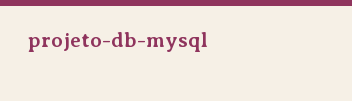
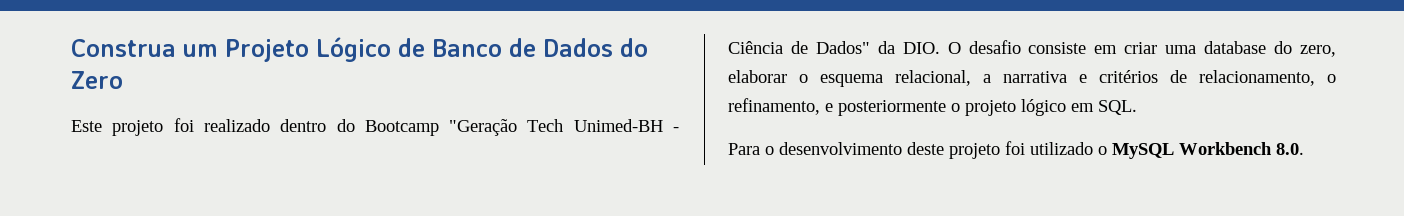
[28,32,208,52] projeto-db-mysql -> [71,37,648,62] [71,71,123,89] [71,118,679,136] [728,40,1336,57] [728,70,1336,87] [728,98,1137,116] [728,141,1304,159] Construa um Projeto Lógico de Banco de Dados do Zero // Este projeto foi realizado dentro do Bootcamp "Geração Tech Unimed-BH - Ciência de Dados" da DIO. O desafio consiste em criar uma database do zero, elaborar o esquema relacional, a narrativa e critérios de relacionamento, o refinamento, e posteriormente o projeto lógico em SQL. // Para o desenvolvimento deste projeto foi utilizado o MySQL Workbench 8.0.

